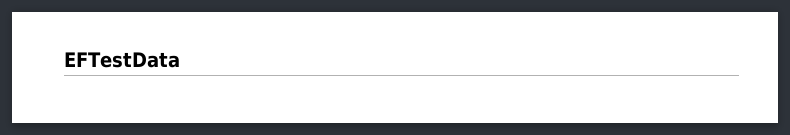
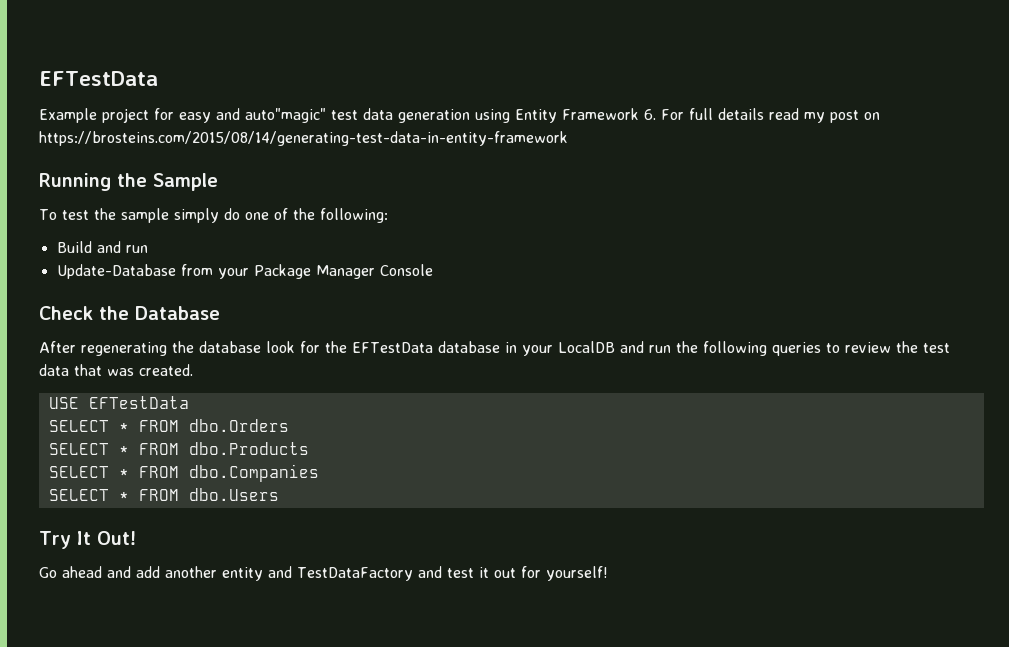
[64,52,180,68] EFTestData -> [39,71,158,86] [39,108,880,123] [39,131,568,146] [39,173,218,191] [39,208,388,223] [56,241,148,253] [56,264,433,279] [39,306,220,320] [39,341,950,356] [39,364,193,376] [48,396,189,409] [48,419,289,432] [48,442,309,455] [48,464,319,482] [48,488,279,501] [39,531,136,549] [39,566,608,581] EFTestData // Example project for easy and auto"magic" test data generation using Entity Framework 6. For full details read my post on https://brosteins.com/2015/08/14/generating-test-data-in-entity-framework // Running the Sample // To test the sample simply do one of the following: // Build and run // Update-Database from your Package Manager Console // Check the Database // After regenerating the database look for the EFTestData database in your LocalDB and run the following queries to review the test data that was created. // USE EFTestData // SELECT * FROM dbo.Orders // SELECT * FROM dbo.Products // SELECT * FROM dbo.Companies // SELECT * FROM dbo.Users // Try It Out! // Go ahead and add another entity and TestDataFactory and test it out for yourself!

